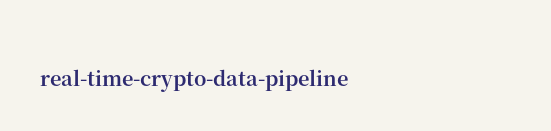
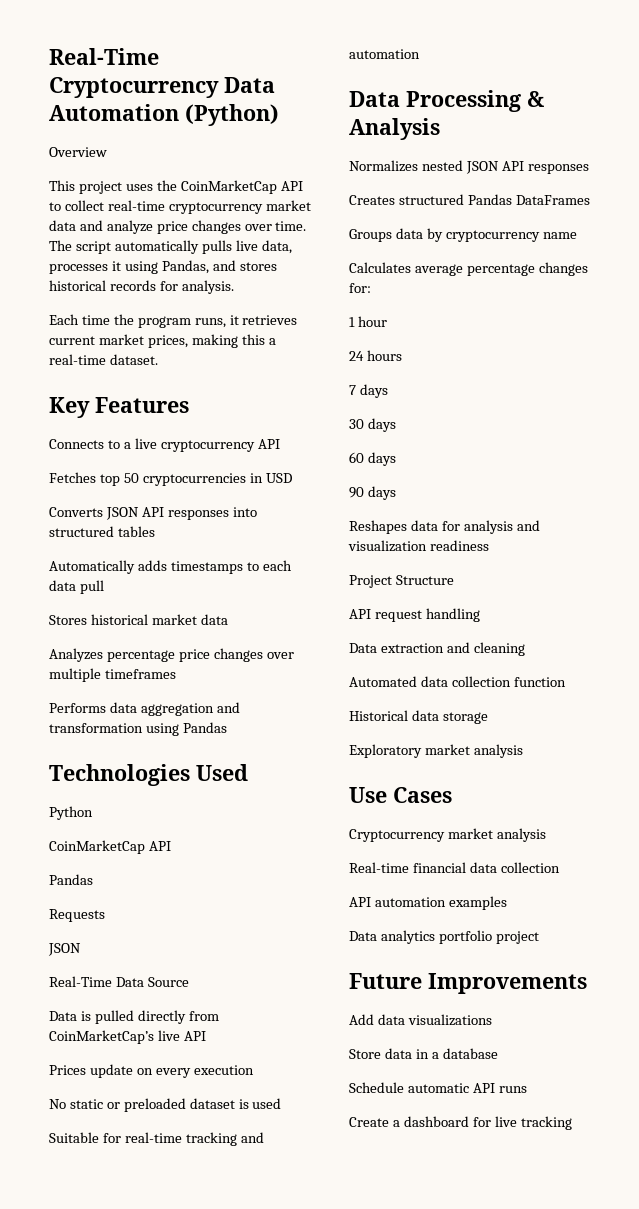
[40,69,348,92] real-time-crypto-data-pipeline -> [49,48,159,65] [49,77,275,98] [49,104,279,126] [49,147,107,157] [49,180,303,194] [49,200,311,214] [49,220,307,234] [49,240,292,254] [49,260,277,274] [49,280,234,294] [49,314,298,328] [49,334,276,348] [49,354,158,365] [49,397,189,418] [49,438,280,452] [49,472,292,486] [49,507,257,520] [49,526,155,537] [49,560,292,574] [49,580,104,594] [49,614,228,625] [49,648,294,662] [49,668,176,682] [49,702,240,716] [49,722,227,736] [49,764,248,786] [49,806,93,820] [49,840,171,854] [49,874,93,885] [49,909,105,922] [48,943,81,956] [49,976,189,987] [49,1010,219,1024] [49,1030,206,1044] [49,1064,254,1078] [49,1098,282,1112] [49,1132,264,1146] [349,49,420,59] [349,90,544,112] [349,118,440,140] [349,160,589,174] [349,194,590,205] [349,228,577,242] [349,262,588,276] [349,283,371,293] [349,316,387,327] [349,350,402,361] [349,384,388,398] [349,418,396,432] [349,452,396,466] [349,486,396,500] [349,520,540,534] [348,540,489,552] [349,575,454,588] [349,608,480,622] [349,642,525,656] [349,676,566,687] [349,710,488,724] [349,744,523,758] [349,787,452,803] [349,828,546,842] [349,862,560,873] [349,896,507,910] [349,930,539,944] [349,973,587,994] [349,1014,492,1026] [349,1048,498,1059] [349,1082,527,1093] [349,1116,572,1130] Real-Time Cryptocurrency Data Automation (Python) // Overview // This project uses the CoinMarketCap API to collect real-time cryptocurrency market data and analyze price changes over time. The script automatically pulls live data, processes it using Pandas, and stores historical records for analysis. // Each time the program runs, it retrieves current market prices, making this a real-time dataset. // Key Features // Connects to a live cryptocurrency API // Fetches top 50 cryptocurrencies in USD // Converts JSON API responses into structured tables // Automatically adds timestamps to each data pull // Stores historical market data // Analyzes percentage price changes over multiple timeframes // Performs data aggregation and transformation using Pandas // Technologies Used // Python // CoinMarketCap API // Pandas // Requests // JSON // Real-Time Data Source // Data is pulled directly from CoinMarketCap’s live API // Prices update on every execution // No static or preloaded dataset is used // Suitable for real-time tracking and automation // Data Processing & Analysis // Normalizes nested JSON API responses // Creates structured Pandas DataFrames // Groups data by cryptocurrency name // Calculates average percentage changes for: // 1 hour // 24 hours // 7 days // 30 days // 60 days // 90 days // Reshapes data for analysis and visualization readiness // Project Structure // API request handling // Data extraction and cleaning // Automated data collection function // Historical data storage // Exploratory market analysis // Use Cases // Cryptocurrency market analysis // Real-time financial data collection // API automation examples // Data analytics portfolio project // Future Improvements // Add data visualizations // Store data in a database // Schedule automatic API runs // Create a dashboard for live tracking

